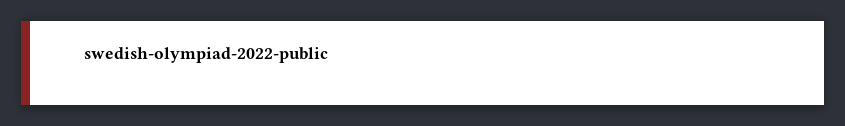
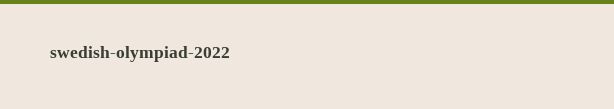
[84,47,328,63] swedish-olympiad-2022-public -> [50,46,230,62] swedish-olympiad-2022

